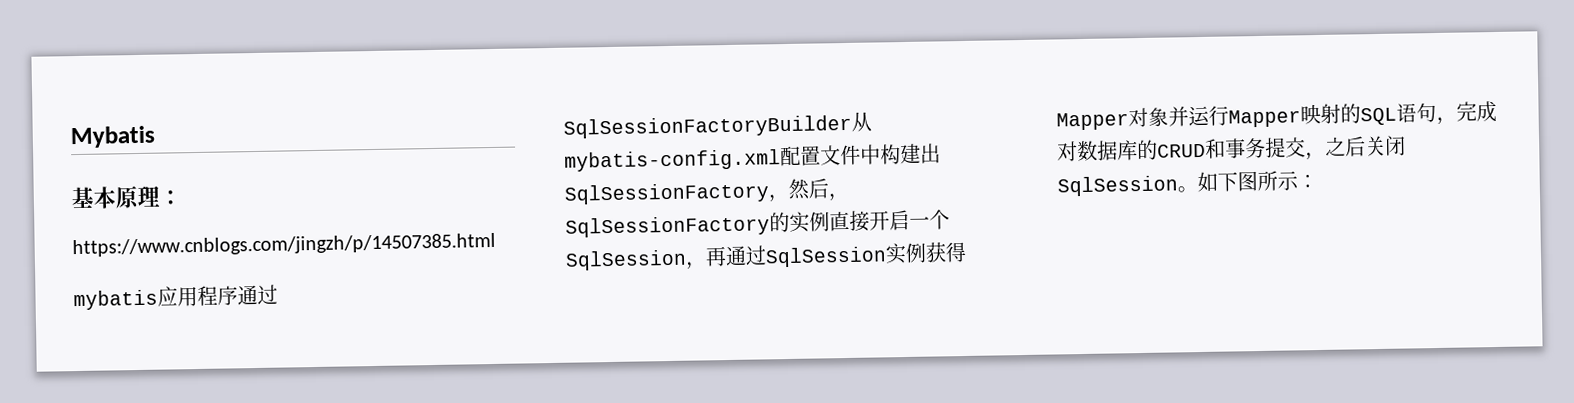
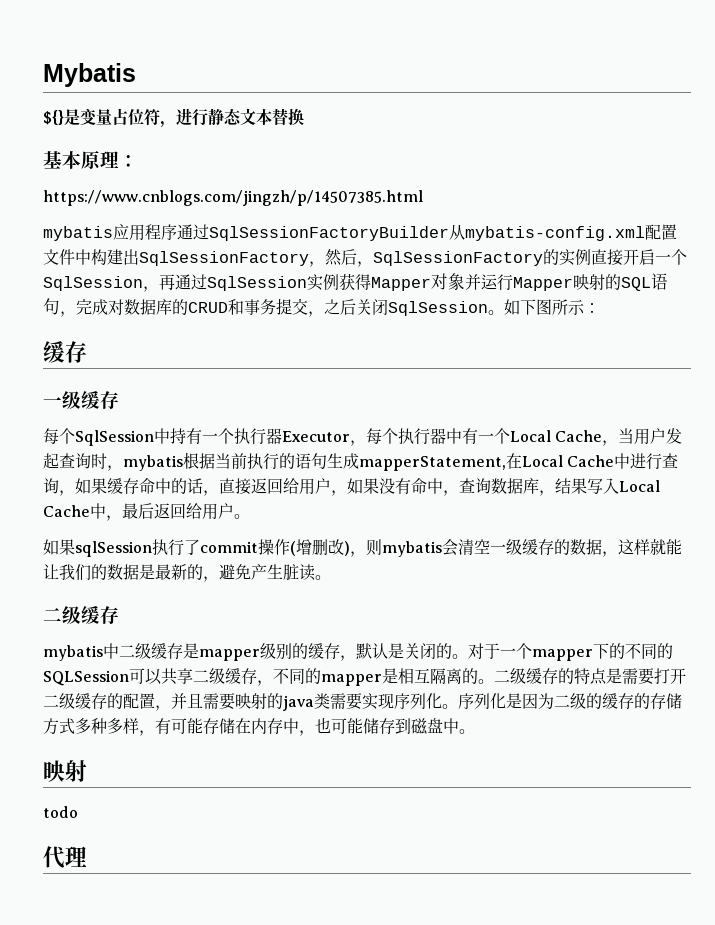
(155, 137) none -> [43,108,304,128] // ${}是变量占位符，进行静态文本替换
(1318, 181) none -> [43,341,87,363] [43,391,119,409] [43,428,683,446] [43,452,679,471] [43,478,660,496] [43,503,250,521] [43,539,682,557] [43,564,331,582] [43,606,119,624] [43,643,673,661] [43,668,686,686] [43,693,682,711] [43,717,475,736] [43,760,87,782] [43,806,78,818] [43,846,87,869] // 缓存 // 一级缓存 // 每个SqlSession中持有一个执行器Executor，每个执行器中有一个Local Cache，当用户发起查询时，mybatis根据当前执行的语句生成mapperStatement,在Local Cache中进行查询，如果缓存命中的话，直接返回给用户，如果没有命中，查询数据库，结果写入Local Cache中，最后返回给用户。 // 如果sqlSession执行了commit操作(增删改)，则mybatis会清空一级缓存的数据，这样就能让我们的数据是最新的，避免产生脏读。 // 二级缓存 // mybatis中二级缓存是mapper级别的缓存，默认是关闭的。对于一个mapper下的不同的SQLSession可以共享二级缓存，不同的mapper是相互隔离的。二级缓存的特点是需要打开二级缓存的配置，并且需要映射的java类需要实现序列化。序列化是因为二级的缓存的存储方式多种多样，有可能存储在内存中，也可能储存到磁盘中。 // 映射 // todo // 代理

